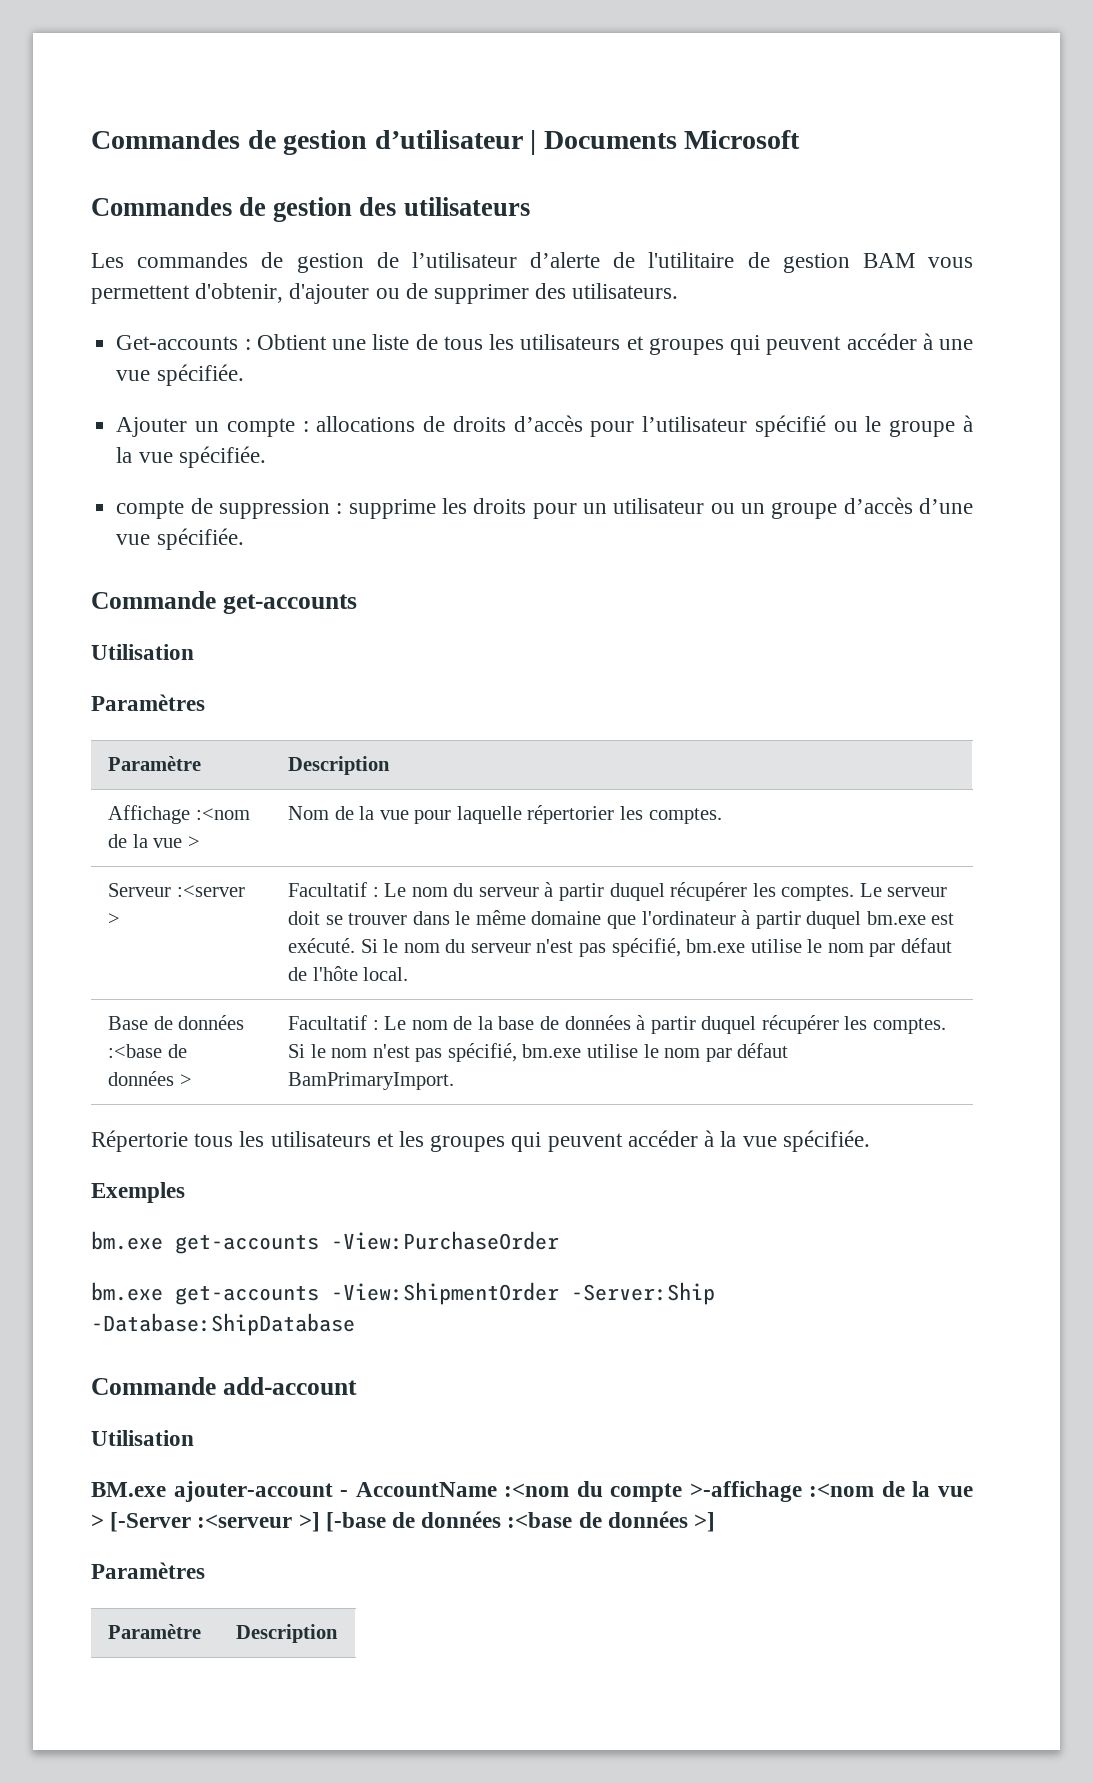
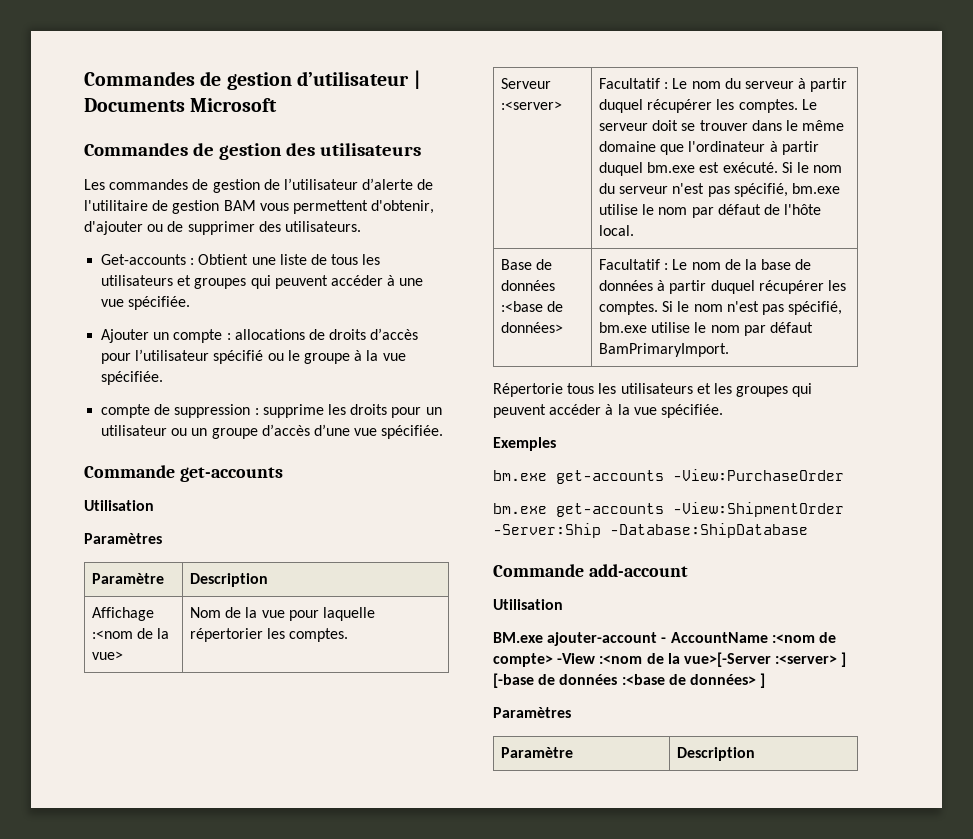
[153,836,200,848] vue > -> [92,651,124,660] vue>
[176,885,245,897] [108,913,121,925] :<server > -> [501,101,563,110] :<server>
[108,1071,192,1086] données > -> [501,322,564,333] données>
[576,1481,973,1502] [91,1512,320,1532] du compte >-affichage :<nom de la vue > [-Server :<serveur >] -> [818,632,836,643] [493,652,847,667] de compte> -View :<nom de la vue>[-Server :<server> ]
[607,1511,716,1532] données >] -> [689,673,766,688] données> ]

